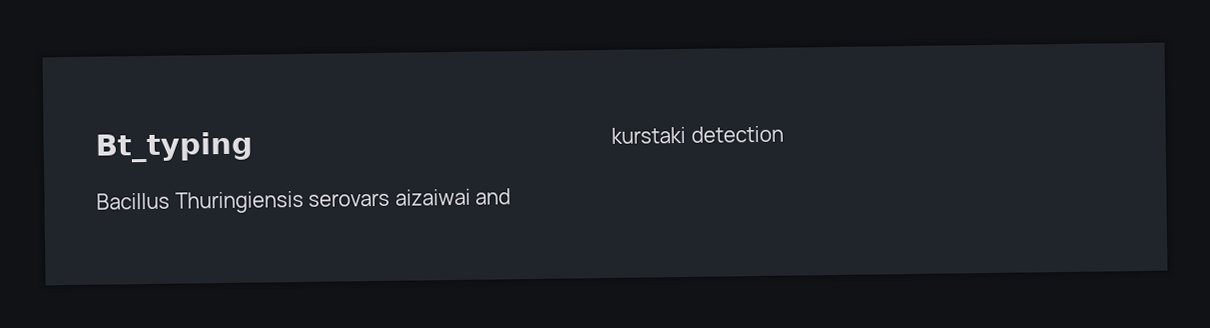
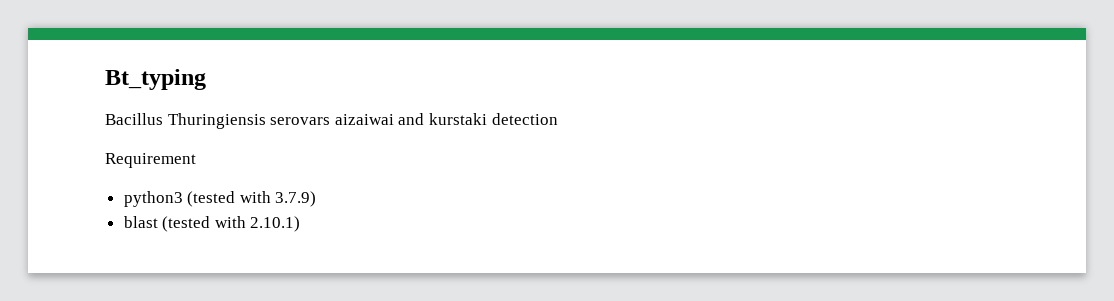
(784, 134) none -> [105,153,196,168] [123,191,317,207] [123,216,301,232] // Requirement // python3 (tested with 3.7.9) // blast (tested with 2.10.1)

